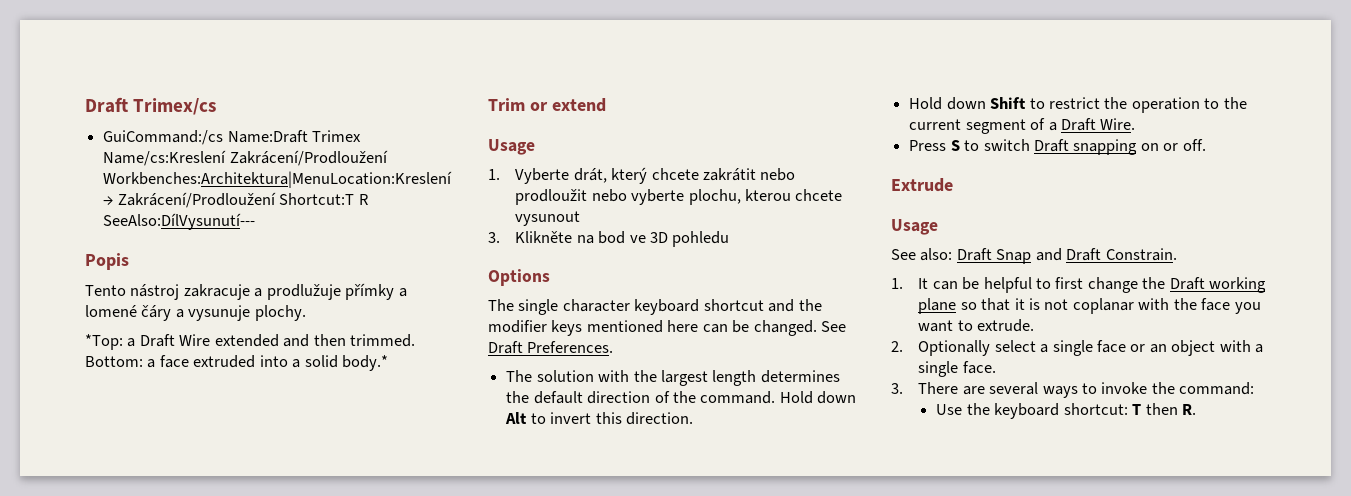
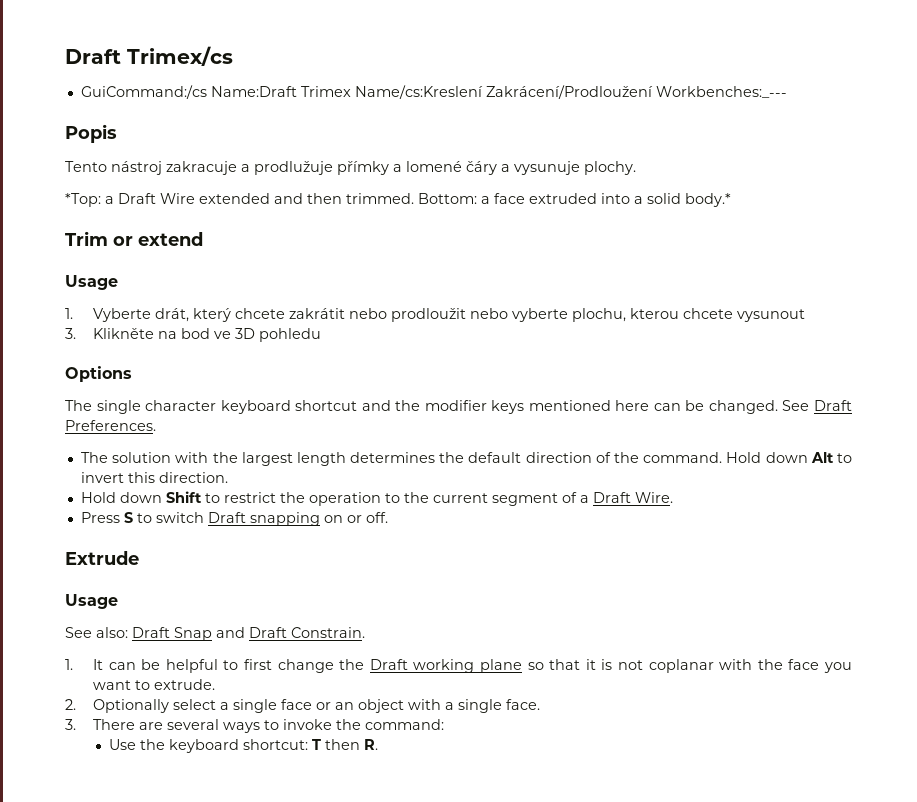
[103,171,453,188] [103,192,368,208] [103,213,256,230] Workbenches:Architektura|MenuLocation:Kreslení → Zakrácení/Prodloužení Shortcut:T R SeeAlso:DílVysunutí--- -> [655,86,787,98] Workbenches:_---

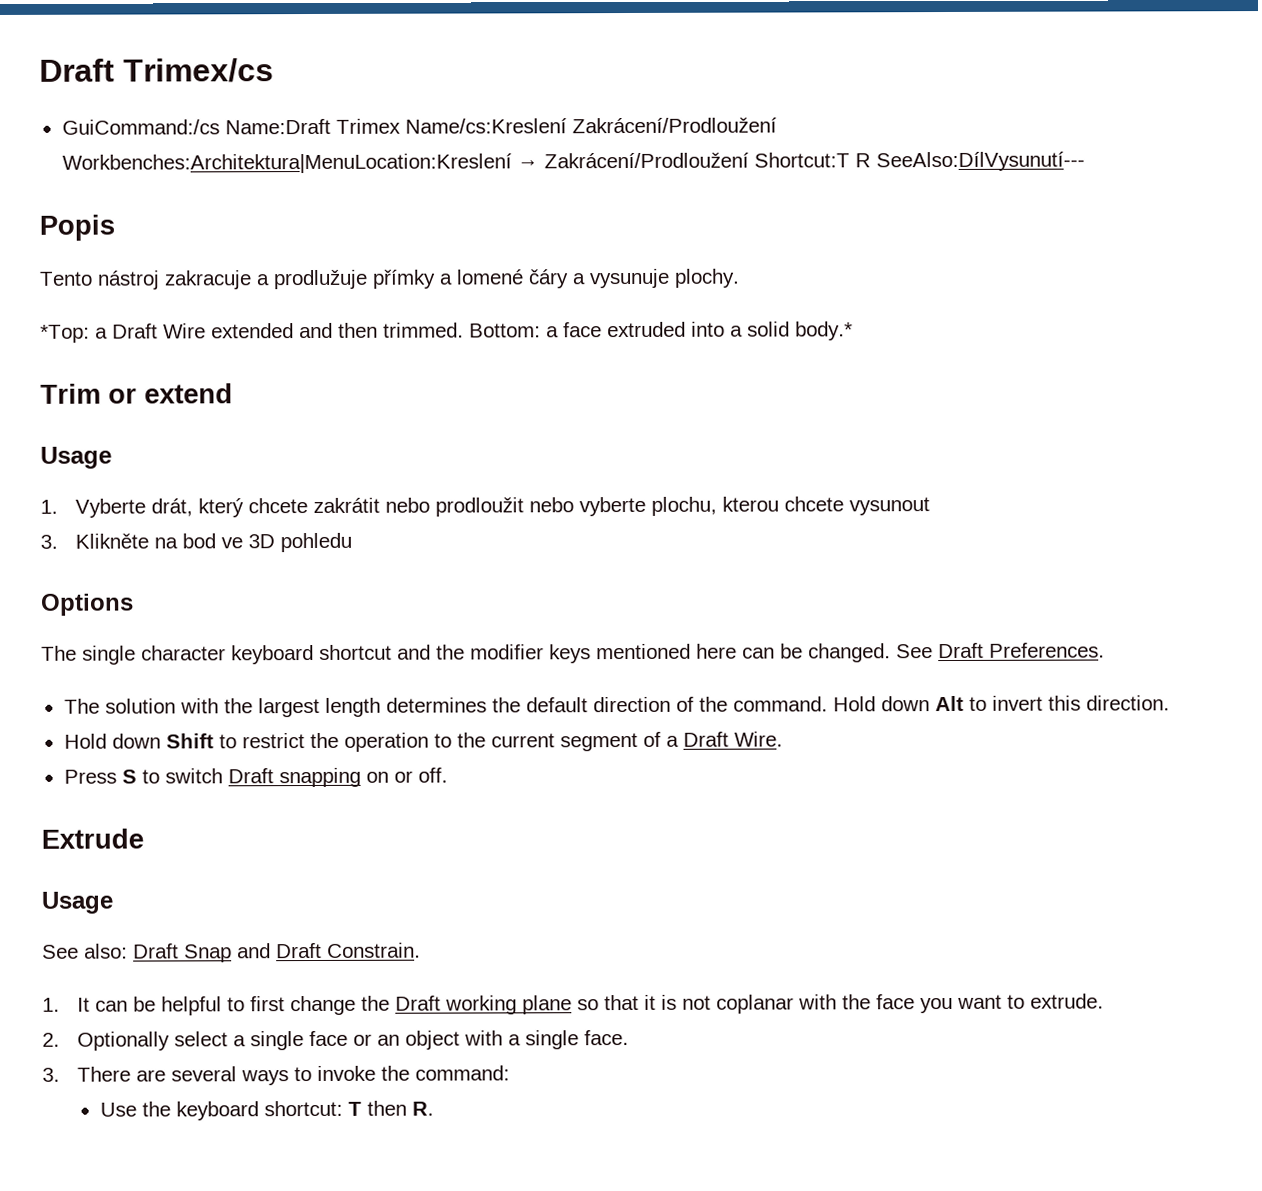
[655,86,787,98] Workbenches:_--- -> [61,151,1085,174] Workbenches:Architektura|MenuLocation:Kreslení → Zakrácení/Prodloužení Shortcut:T R SeeAlso:DílVysunutí---

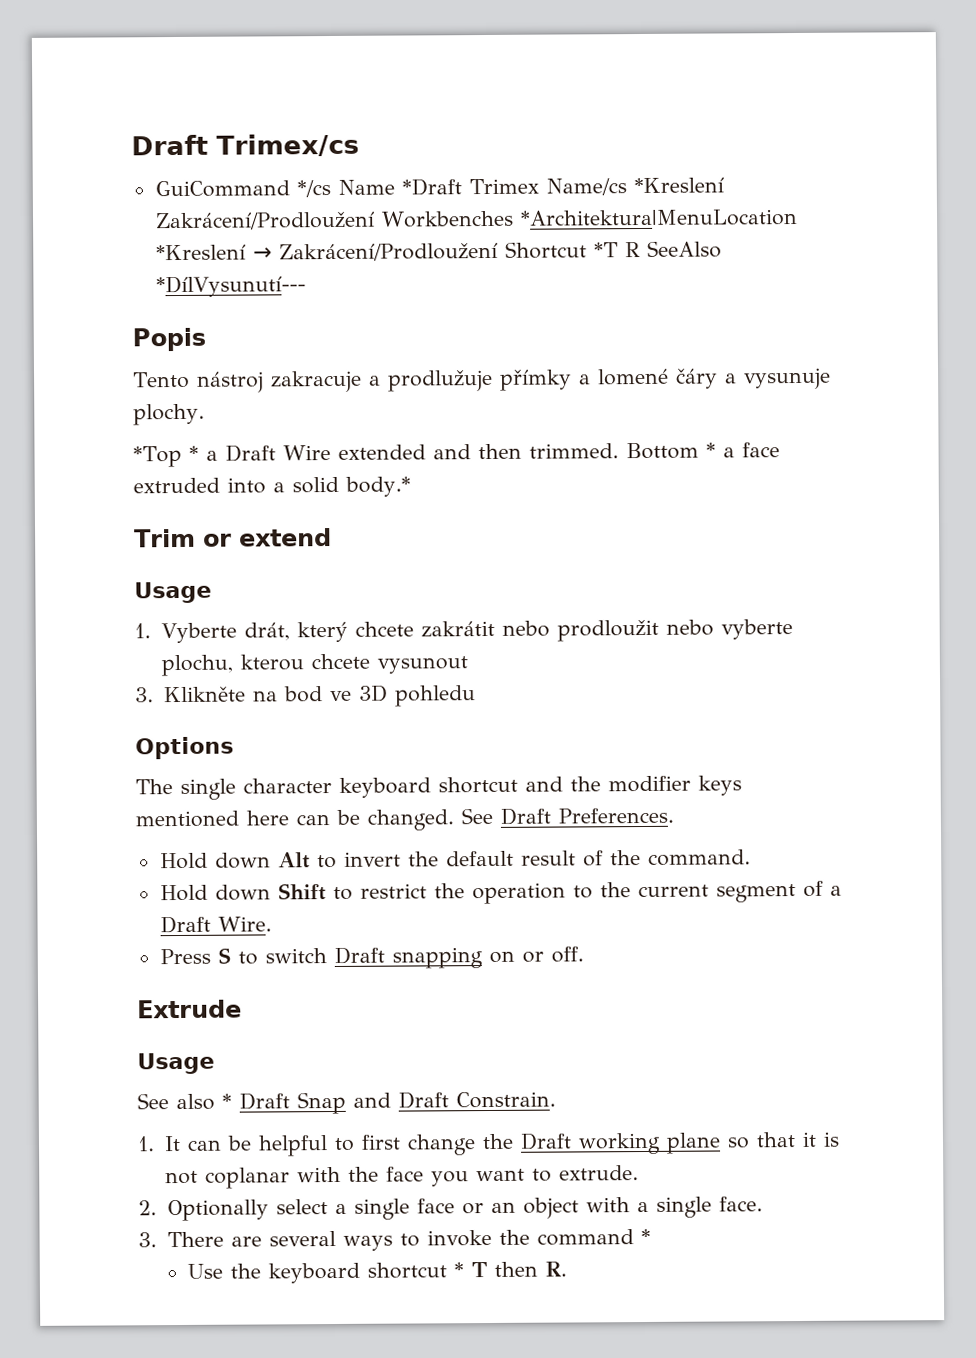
[61,117,777,135] [61,151,1085,174] GuiCommand:/cs Name:Draft Trimex Name/cs:Kreslení Zakrácení/Prodloužení Workbenches:Architektura|MenuLocation:Kreslení → Zakrácení/Prodloužení Shortcut:T R SeeAlso:DílVysunutí--- -> [154,177,724,198] [154,208,798,231] [155,240,722,262] [155,275,306,298] GuiCommand */cs Name *Draft Trimex Name/cs *Kreslení Zakrácení/Prodloužení Workbenches *Architektura|MenuLocation *Kreslení → Zakrácení/Prodloužení Shortcut *T R SeeAlso *DílVysunutí---
[40,324,90,343] *Top: -> [133,445,199,468] *Top *
[469,323,541,338] Bottom: -> [625,442,716,460] Bottom *
[63,696,828,718] The solution with the largest length determines the default direction of the command. -> (674, 815) none
[1047,695,1170,711] this direction. -> [407,849,751,867] the default result of the command.
[84,943,128,959] also: -> [176,1093,232,1111] also *
[415,1065,511,1081] command: -> [536,1228,651,1246] command *
[263,1100,343,1117] shortcut: -> [366,1262,464,1279] shortcut *

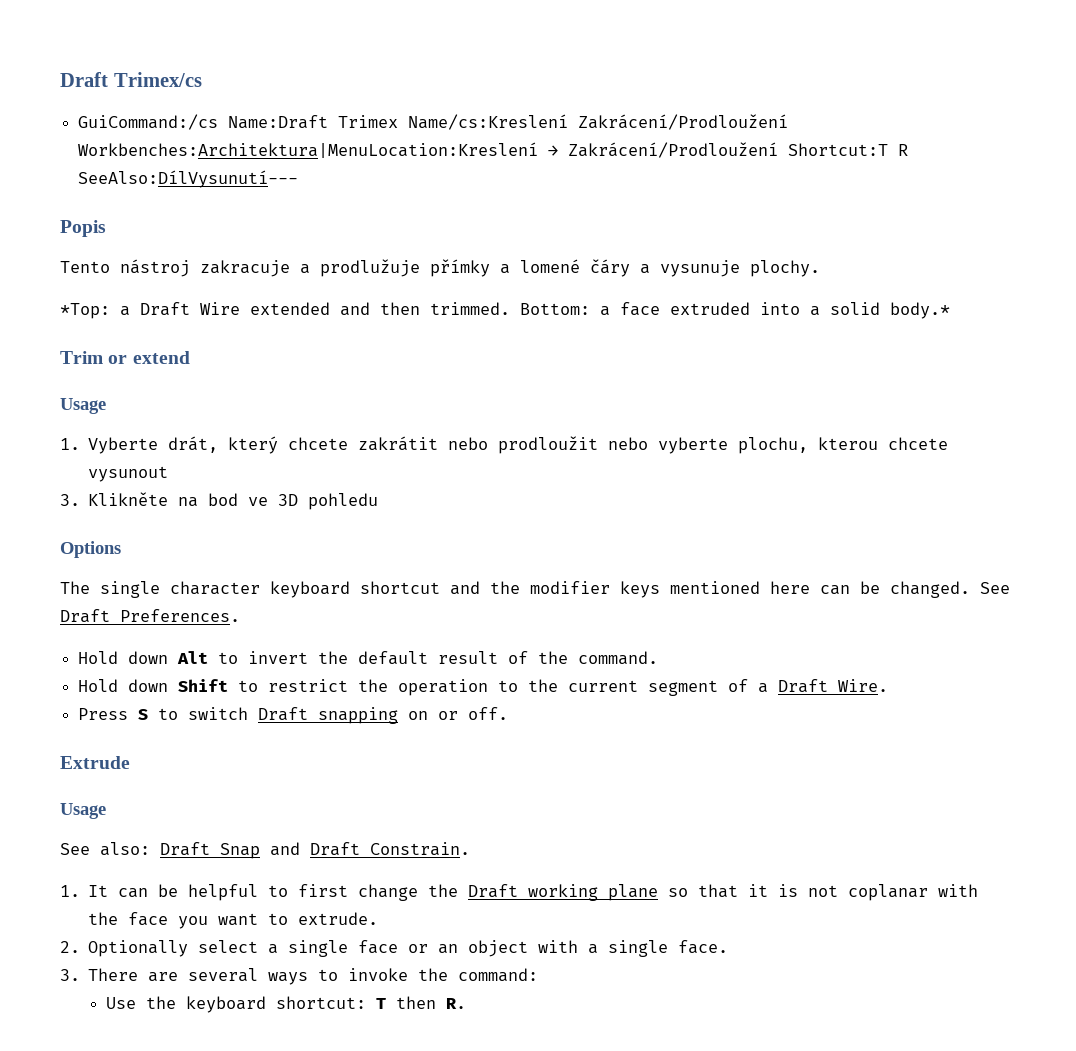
[154,177,724,198] [154,208,798,231] [155,240,722,262] [155,275,306,298] GuiCommand */cs Name *Draft Trimex Name/cs *Kreslení Zakrácení/Prodloužení Workbenches *Architektura|MenuLocation *Kreslení → Zakrácení/Prodloužení Shortcut *T R SeeAlso *DílVysunutí--- -> [78,114,789,130] [78,142,909,158] [78,170,299,188] GuiCommand:/cs Name:Draft Trimex Name/cs:Kreslení Zakrácení/Prodloužení Workbenches:Architektura|MenuLocation:Kreslení → Zakrácení/Prodloužení Shortcut:T R SeeAlso:DílVysunutí---
[133,445,199,468] *Top * -> [60,303,110,319] *Top:
[625,442,716,460] Bottom * -> [520,303,590,315] Bottom:
[176,1093,232,1111] also * -> [100,842,150,856] also:
[536,1228,651,1246] command * -> [458,968,539,982] command:
[366,1262,464,1279] shortcut * -> [276,996,367,1009] shortcut:

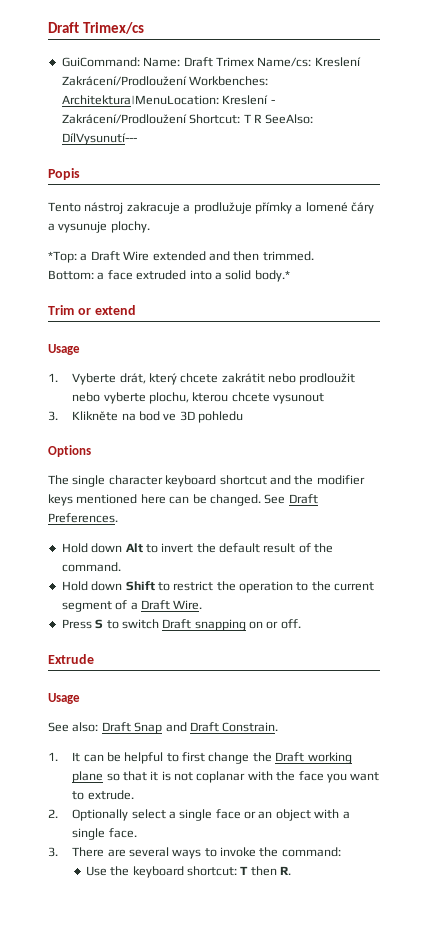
[78,114,789,130] [78,142,909,158] [78,170,299,188] GuiCommand:/cs Name:Draft Trimex Name/cs:Kreslení Zakrácení/Prodloužení Workbenches:Architektura|MenuLocation:Kreslení → Zakrácení/Prodloužení Shortcut:T R SeeAlso:DílVysunutí--- -> [61,57,361,67] [61,76,269,86] [61,95,275,105] [61,114,314,124] [61,133,137,145] GuiCommand: Name: Draft Trimex Name/cs: Kreslení Zakrácení/Prodloužení Workbenches: Architektura|MenuLocation: Kreslení - Zakrácení/Prodloužení Shortcut: T R SeeAlso: DílVysunutí---
(510, 308) none -> (314, 256) //

